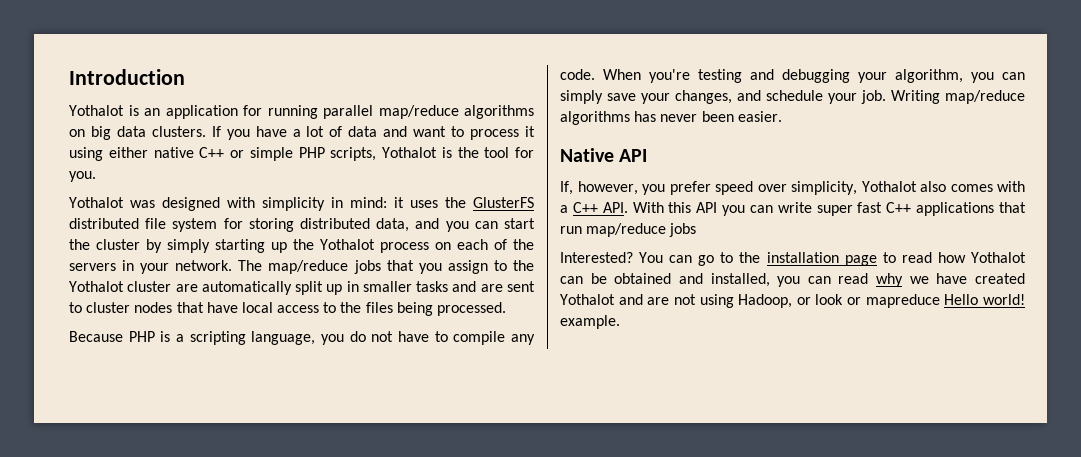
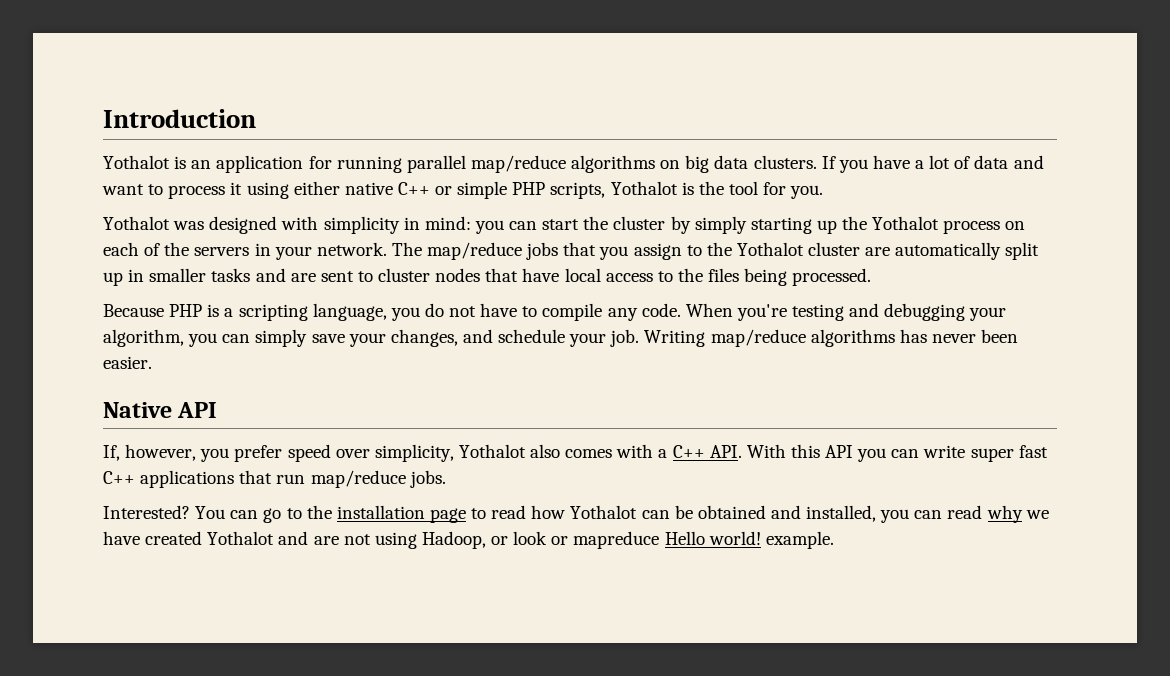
[394,197,534,208] [69,218,440,232] it uses the GlusterFS distributed file system for storing distributed data, and -> (471, 223) none
[669,223,697,237] jobs -> [409,470,446,488] jobs.

